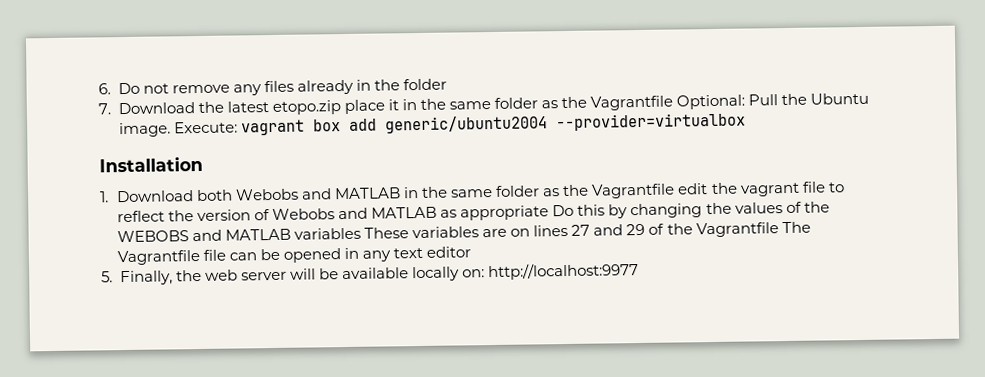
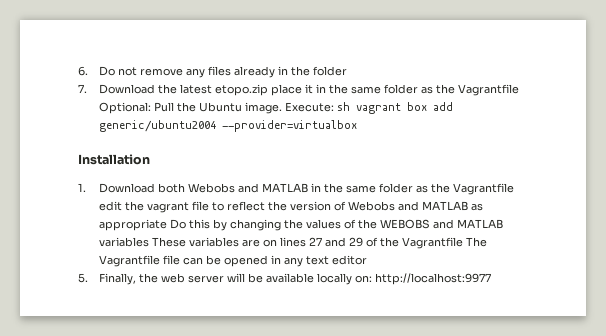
(238, 127) none -> [337,102,351,111] sh

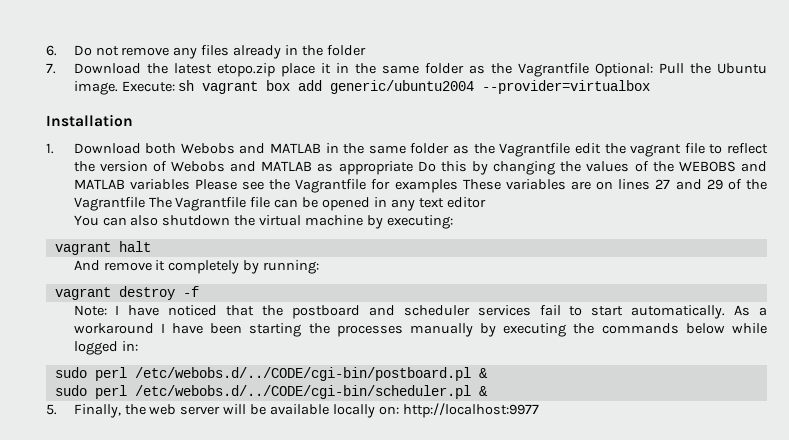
(150, 242) none -> [194,179,458,193] Please see the Vagrantfile for examples
(368, 260) none -> [73,215,453,229] [54,241,151,255] [73,260,320,274] [54,286,199,300] [73,305,767,319] [73,323,767,337] [73,341,138,355] [54,367,488,381] [54,385,488,399] // You can also shutdown the virtual machine by executing: // vagrant halt // And remove it completely by running: // vagrant destroy -f // Note: I have noticed that the postboard and scheduler services fail to start automatically. As a workaround I have been starting the processes manually by executing the commands below while logged in: // sudo perl /etc/webobs.d/../CODE/cgi-bin/postboard.pl & // sudo perl /etc/webobs.d/../CODE/cgi-bin/scheduler.pl &

